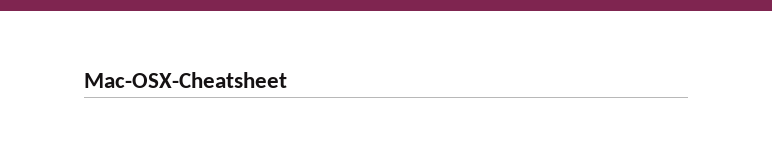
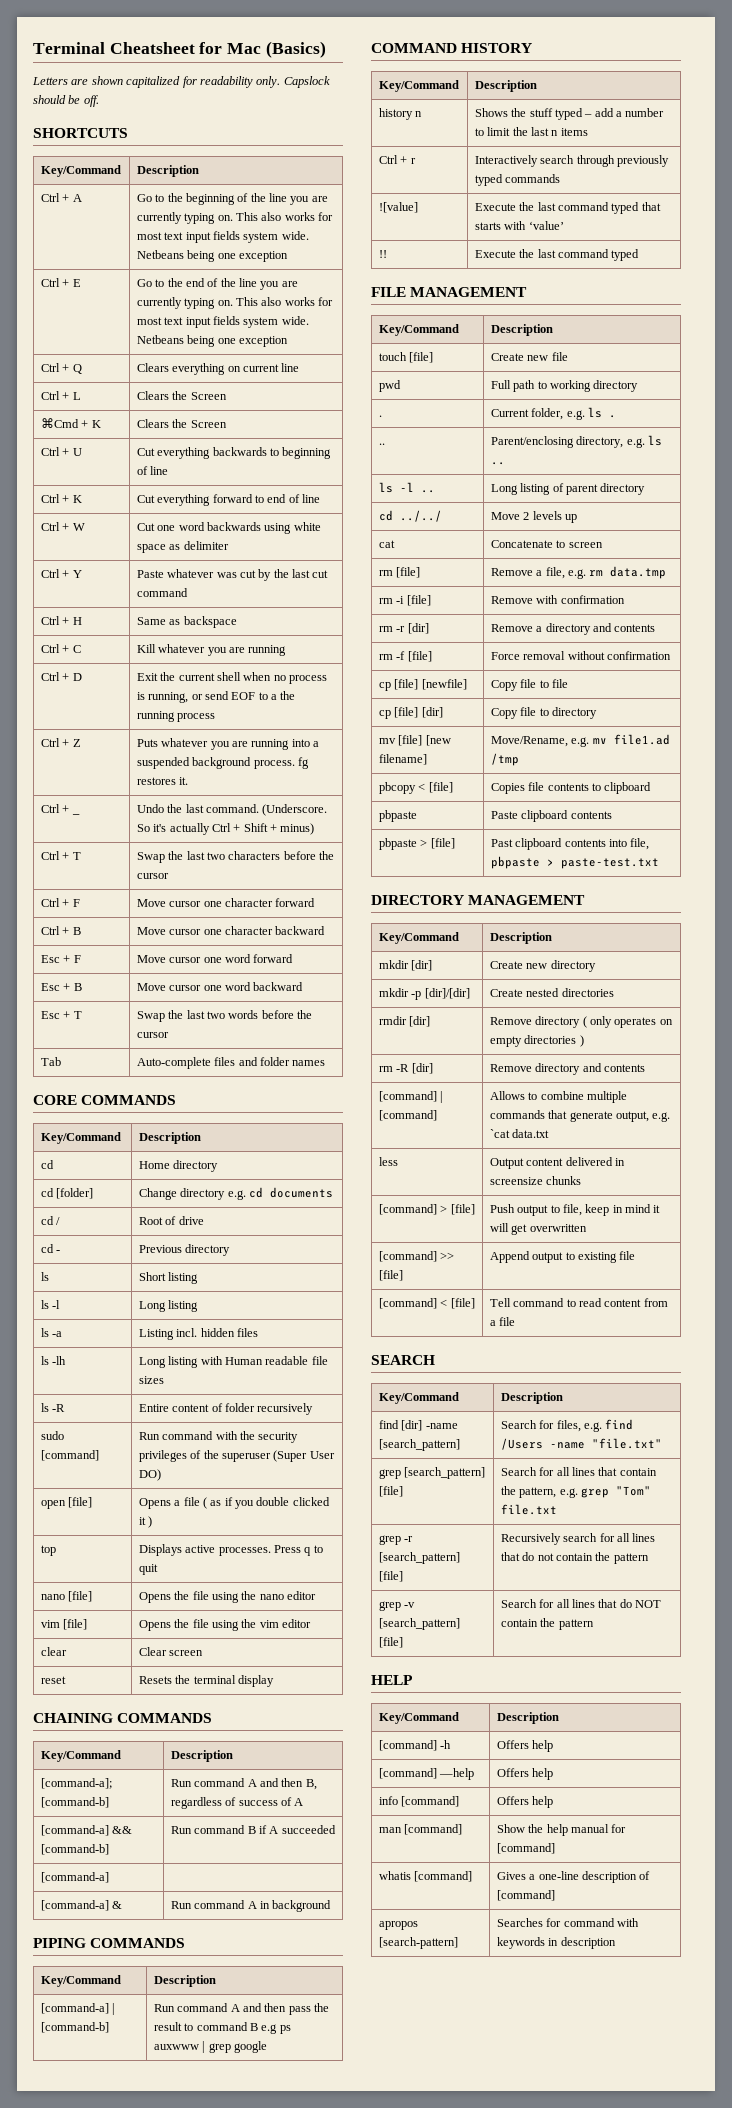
[84,72,287,88] Mac-OSX-Cheatsheet -> [33,41,326,58] [32,76,330,88] [33,95,99,107] [33,128,128,138] [40,165,121,177] [136,165,199,177] [40,193,82,202] [136,193,328,205] [136,212,334,224] [136,231,309,243] [136,250,288,262] [40,278,81,287] [136,278,298,290] [136,297,334,309] [136,316,309,328] [136,335,288,347] [40,363,82,374] [136,363,300,375] [40,391,81,400] [136,391,227,400] [40,418,101,428] [136,419,227,428] [40,447,82,456] [136,447,332,459] [136,466,169,475] [40,494,82,503] [136,494,321,506] [40,522,85,531] [136,522,321,534] [136,541,229,553] [40,569,82,578] [136,569,329,581] [136,588,188,597] [40,616,82,625] [136,616,237,628] [40,644,81,653] [136,644,287,656] [40,672,82,681] [136,672,328,684] [136,691,296,703] [136,711,216,722] [40,738,81,747] [136,738,320,750] [136,757,309,769] [136,777,189,785] [40,804,70,813] [71,813,80,815] [136,804,328,816] [136,823,315,835] [40,851,81,860] [136,851,335,863] [136,873,169,879] [40,898,80,907] [136,898,316,907] [40,926,81,935] [136,926,326,935] [40,955,81,963] [136,954,294,963] [40,983,82,991] [136,982,304,991] [40,1011,82,1019] [136,1010,313,1022] [136,1032,169,1038] [40,1057,61,1066] [136,1057,326,1069] [33,1095,177,1105] [40,1132,121,1144] [138,1132,201,1144] [40,1160,54,1169] [138,1160,219,1172] [40,1188,94,1199] [138,1187,333,1200] [40,1216,61,1225] [138,1216,204,1225] [40,1244,61,1253] [138,1244,231,1256] [40,1272,49,1281] [138,1272,199,1284] [40,1300,61,1309] [138,1300,199,1312] [40,1328,63,1337] [138,1328,258,1340] [40,1356,67,1365] [138,1356,328,1368] [138,1376,164,1384] [40,1403,66,1412] [138,1403,314,1415] [40,1431,64,1440] [40,1450,99,1461] [138,1431,299,1443] [138,1450,335,1462] [138,1469,161,1481] [40,1497,93,1509] [138,1497,330,1509] [138,1516,153,1528] [40,1545,56,1556] [138,1544,323,1556] [138,1564,158,1575] [40,1591,93,1602] [138,1591,317,1603] [40,1619,88,1630] [138,1619,312,1631] [40,1647,67,1656] [138,1647,204,1656] [40,1676,66,1684] [138,1675,274,1687] [33,1713,213,1723] [40,1750,121,1762] [170,1750,233,1762] [40,1778,112,1789] [40,1797,109,1808] [170,1778,317,1790] [170,1797,304,1809] [40,1825,133,1836] [40,1844,109,1855] [170,1825,336,1834] [40,1872,109,1883] [40,1900,123,1911] [170,1900,332,1912] [33,1938,186,1948] [40,1975,121,1987] [153,1975,216,1987] [40,2003,116,2015] [40,2022,109,2033] [153,2003,330,2015] [153,2022,291,2034] [153,2041,267,2053] [371,43,533,53] [378,80,459,92] [474,80,537,92] [378,108,423,120] [474,108,665,120] [474,127,588,136] [378,155,416,164] [474,155,669,167] [474,174,561,186] [378,202,418,213] [474,202,661,214] [474,221,564,230] [378,250,387,258] [474,249,640,261] [371,287,528,297] [378,324,459,336] [490,324,553,336] [378,352,434,363] [490,352,568,361] [378,380,401,392] [490,380,639,392] [378,415,382,417] [490,407,616,420] [378,443,385,445] [490,435,662,448] [490,462,505,465] [378,482,435,493] [490,483,646,495] [378,510,442,522] [490,511,577,523] [378,540,395,548] [490,540,603,548] [378,567,421,578] [490,566,667,579] [378,595,431,606] [490,595,625,604] [378,623,429,634] [490,623,656,635] [378,651,432,662] [490,651,671,660] [378,679,467,691] [490,679,568,691] [378,707,443,719] [490,707,597,719] [378,735,451,746] [378,754,427,765] [490,734,670,747] [490,753,519,766] [378,782,453,794] [490,782,652,794] [378,810,417,822] [490,810,612,822] [378,838,455,850] [490,838,650,850] [490,856,659,869] [371,895,586,905] [378,932,459,944] [489,932,552,944] [378,960,433,971] [489,960,596,972] [378,988,470,1000] [489,988,614,997] [378,1016,431,1027] [489,1016,673,1028] [489,1035,584,1047] [378,1063,433,1074] [489,1063,645,1075] [378,1091,444,1103] [378,1110,437,1121] [489,1091,627,1103] [489,1110,671,1122] [489,1129,550,1138] [378,1157,398,1166] [489,1157,625,1169] [489,1176,582,1185] [378,1204,475,1215] [489,1204,661,1216] [489,1223,587,1235] [378,1251,455,1262] [378,1270,403,1281] [489,1251,636,1263] [378,1298,475,1309] [489,1298,668,1307] [489,1317,516,1326] [371,1355,435,1365] [378,1392,459,1404] [500,1392,563,1404] [378,1420,458,1431] [378,1439,460,1451] [500,1419,634,1432] [500,1438,662,1450] [378,1467,486,1479] [378,1486,403,1497] [500,1467,657,1476] [500,1486,651,1498] [500,1504,557,1515] [378,1535,414,1545] [378,1552,460,1564] [378,1571,403,1582] [500,1533,656,1545] [500,1552,649,1564] [378,1601,416,1611] [378,1618,460,1630] [378,1637,403,1648] [500,1599,662,1608] [500,1618,594,1630] [371,1675,413,1685] [378,1712,459,1724] [496,1712,559,1724] [378,1740,452,1751] [496,1740,554,1752] [378,1768,475,1780] [496,1768,554,1780] [378,1796,460,1807] [496,1796,554,1808] [378,1824,463,1835] [496,1824,627,1836] [496,1843,555,1854] [378,1871,473,1882] [496,1871,651,1883] [496,1890,555,1901] [378,1921,418,1930] [378,1937,458,1949] [496,1918,639,1927] [496,1937,616,1949] Terminal Cheatsheet for Mac (Basics) // Letters are shown capitalized for readability only. Capslock should be off. // SHORTCUTS // Key/Command | Description // Ctrl + A | Go to the beginning of the line you are currently typing on. This also works for most text input fields system wide. Netbeans being one exception // Ctrl + E | Go to the end of the line you are currently typing on. This also works for most text input fields system wide. Netbeans being one exception // Ctrl + Q | Clears everything on current line // Ctrl + L | Clears the Screen // ⌘Cmd + K | Clears the Screen // Ctrl + U | Cut everything backwards to beginning of line // Ctrl + K | Cut everything forward to end of line // Ctrl + W | Cut one word backwards using white space as delimiter // Ctrl + Y | Paste whatever was cut by the last cut command // Ctrl + H | Same as backspace // Ctrl + C | Kill whatever you are running // Ctrl + D | Exit the current shell when no process is running, or send EOF to a the running process // Ctrl + Z | Puts whatever you are running into a suspended background process. fg restores it. // Ctrl + _ | Undo the last command. (Underscore. So it's actually Ctrl + Shift + minus) // Ctrl + T | Swap the last two characters before the cursor // Ctrl + F | Move cursor one character forward // Ctrl + B | Move cursor one character backward // Esc + F | Move cursor one word forward // Esc + B | Move cursor one word backward // Esc + T | Swap the last two words before the cursor // Tab | Auto-complete files and folder names // CORE COMMANDS // Key/Command | Description // cd | Home directory // cd [folder] | Change directory e.g. cd documents // cd / | Root of drive // cd - | Previous directory // ls | Short listing // ls -l | Long listing // ls -a | Listing incl. hidden files // ls -lh | Long listing with Human readable file sizes // ls -R | Entire content of folder recursively // sudo [command] | Run command with the security privileges of the superuser (Super User DO) // open [file] | Opens a file ( as if you double clicked it ) // top | Displays active processes. Press q to quit // nano [file] | Opens the file using the nano editor // vim [file] | Opens the file using the vim editor // clear | Clear screen // reset | Resets the terminal display // CHAINING COMMANDS // Key/Command | Description // [command-a]; [command-b] | Run command A and then B, regardless of success of A // [command-a] && [command-b] | Run command B if A succeeded // [command-a] | // [command-a] & | Run command A in background // PIPING COMMANDS // Key/Command | Description // [command-a] | [command-b] | Run command A and then pass the result to command B e.g ps auxwww | grep google // COMMAND HISTORY // Key/Command | Description // history n | Shows the stuff typed – add a number to limit the last n items // Ctrl + r | Interactively search through previously typed commands // ![value] | Execute the last command typed that starts with ‘value’ // !! | Execute the last command typed // FILE MANAGEMENT // Key/Command | Description // touch [file] | Create new file // pwd | Full path to working directory // . | Current folder, e.g. ls . // .. | Parent/enclosing directory, e.g. ls .. // ls -l .. | Long listing of parent directory // cd ../../ | Move 2 levels up // cat | Concatenate to screen // rm [file] | Remove a file, e.g. rm data.tmp // rm -i [file] | Remove with confirmation // rm -r [dir] | Remove a directory and contents // rm -f [file] | Force removal without confirmation // cp [file] [newfile] | Copy file to file // cp [file] [dir] | Copy file to directory // mv [file] [new filename] | Move/Rename, e.g. mv file1.ad /tmp // pbcopy < [file] | Copies file contents to clipboard // pbpaste | Paste clipboard contents // pbpaste > [file] | Past clipboard contents into file, pbpaste > paste-test.txt // DIRECTORY MANAGEMENT // Key/Command | Description // mkdir [dir] | Create new directory // mkdir -p [dir]/[dir] | Create nested directories // rmdir [dir] | Remove directory ( only operates on empty directories ) // rm -R [dir] | Remove directory and contents // [command] | [command] | Allows to combine multiple commands that generate output, e.g. `cat data.txt // less | Output content delivered in screensize chunks // [command] > [file] | Push output to file, keep in mind it will get overwritten // [command] >> [file] | Append output to existing file // [command] < [file] | Tell command to read content from a file // SEARCH // Key/Command | Description // find [dir] -name [search_pattern] | Search for files, e.g. find /Users -name "file.txt" // grep [search_pattern] [file] | Search for all lines that contain the pattern, e.g. grep "Tom" file.txt // grep -r [search_pattern] [file] | Recursively search for all lines that do not contain the pattern // grep -v [search_pattern] [file] | Search for all lines that do NOT contain the pattern // HELP // Key/Command | Description // [command] -h | Offers help // [command] —help | Offers help // info [command] | Offers help // man [command] | Show the help manual for [command] // whatis [command] | Gives a one-line description of [command] // apropos [search-pattern] | Searches for command with keywords in description

